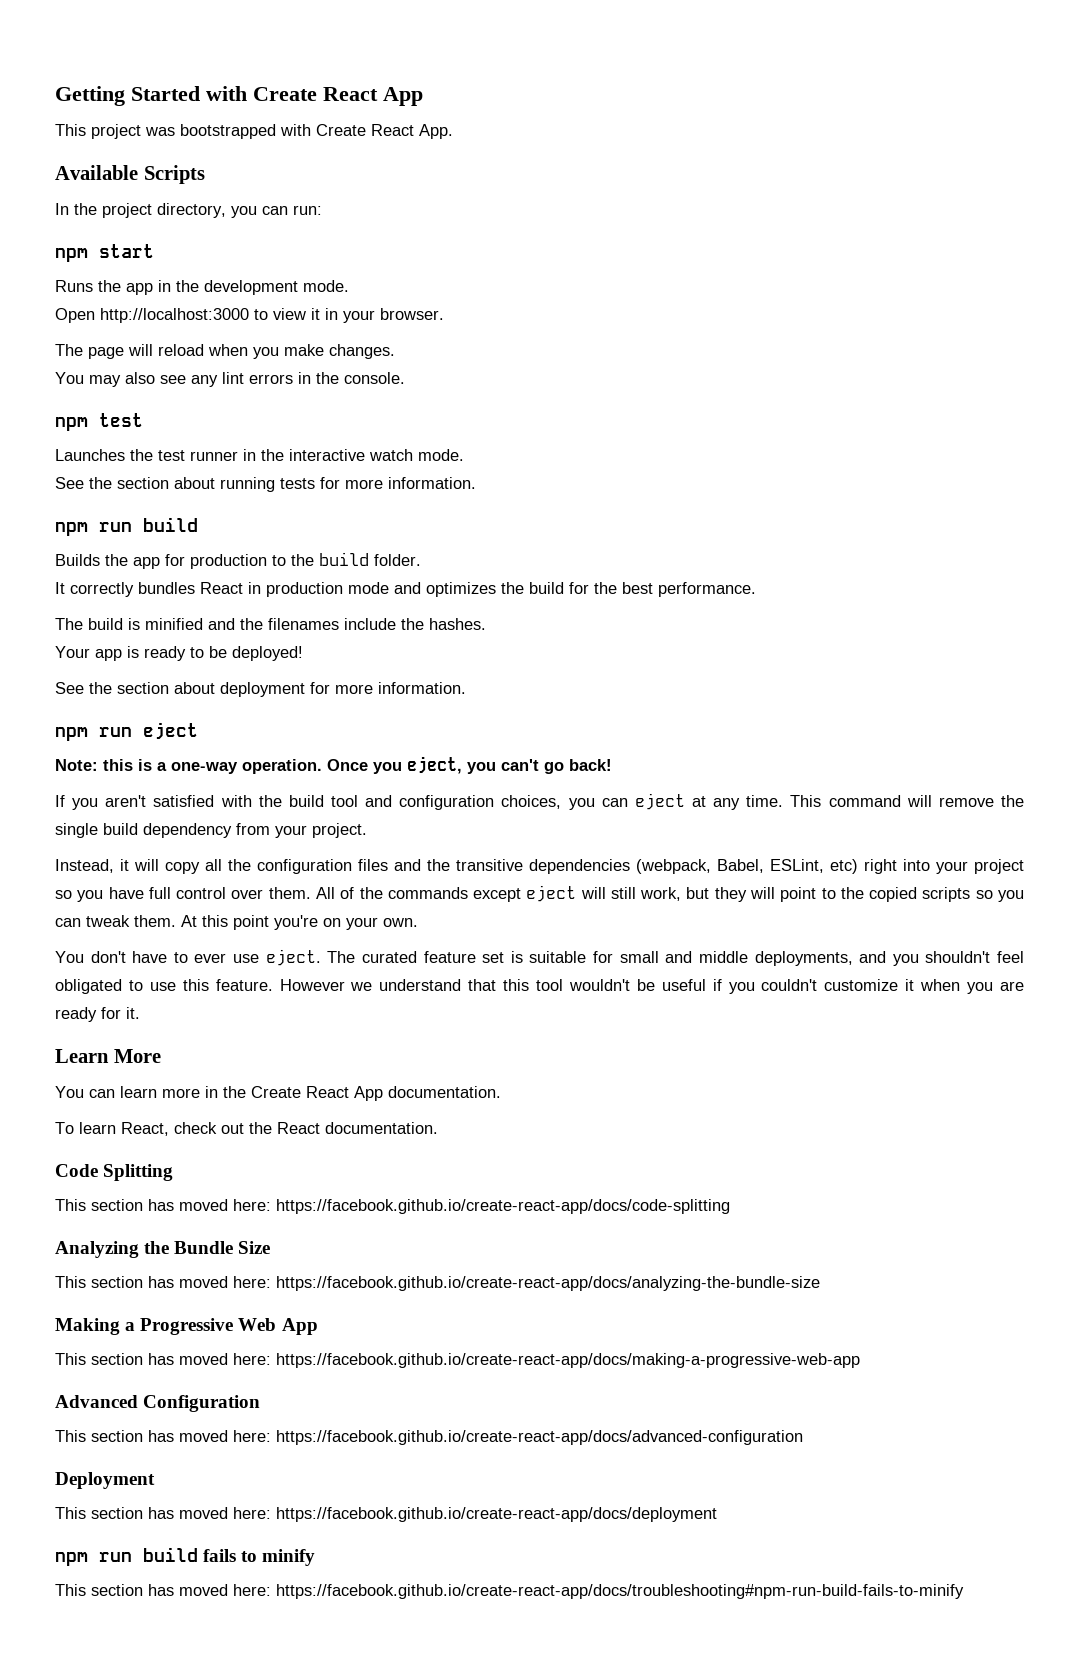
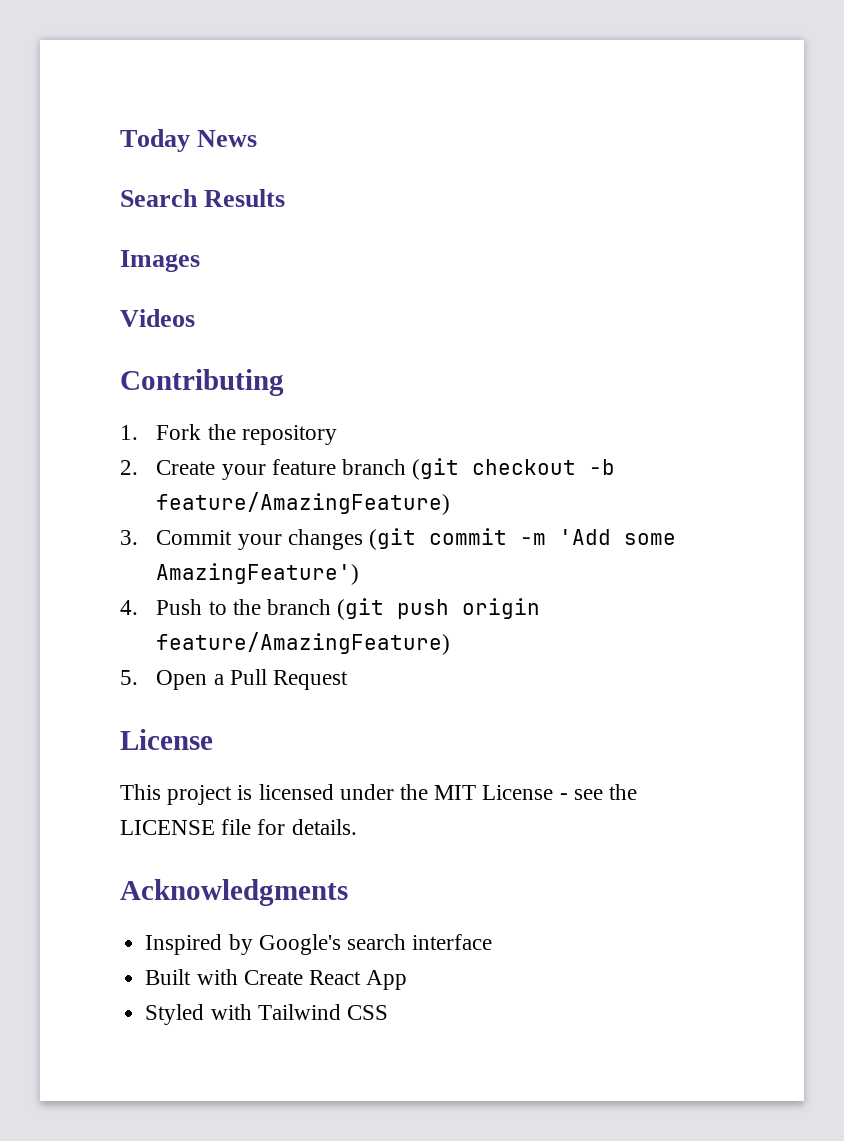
[55,86,423,106] [55,124,453,139] [55,165,205,184] [55,203,322,218] [55,244,154,262] [55,280,349,295] [55,308,444,323] [55,344,395,359] [55,372,405,387] [55,413,143,431] [55,449,464,461] [55,477,476,492] [55,517,198,536] [55,552,421,569] [55,582,756,597] [55,618,486,630] [55,646,303,661] [55,682,466,697] [55,722,198,741] [55,756,612,774] [55,793,1024,810] [55,823,367,838] [55,859,1024,874] [55,885,1024,902] [55,915,418,930] [55,949,1024,966] [55,979,1025,994] [55,1007,140,1022] [55,1049,161,1063] [55,1086,501,1101] [55,1122,438,1136] [55,1164,174,1181] [55,1199,730,1214] [55,1241,271,1258] [55,1276,820,1291] [55,1318,318,1335] [55,1353,860,1368] [55,1395,261,1412] [55,1430,803,1445] [55,1472,155,1489] [55,1507,717,1522] [55,1547,316,1566] [55,1584,964,1599] Getting Started with Create React App // This project was bootstrapped with Create React App. // Available Scripts // In the project directory, you can run: // npm start // Runs the app in the development mode. // Open http://localhost:3000 to view it in your browser. // The page will reload when you make changes. // You may also see any lint errors in the console. // npm test // Launches the test runner in the interactive watch mode. // See the section about running tests for more information. // npm run build // Builds the app for production to the build folder. // It correctly bundles React in production mode and optimizes the build for the best performance. // The build is minified and the filenames include the hashes. // Your app is ready to be deployed! // See the section about deployment for more information. // npm run eject // Note: this is a one-way operation. Once you eject, you can't go back! // If you aren't satisfied with the build tool and configuration choices, you can eject at any time. This command will remove the single build dependency from your project. // Instead, it will copy all the configuration files and the transitive dependencies (webpack, Babel, ESLint, etc) right into your project so you have full control over them. All of the commands except eject will still work, but they will point to the copied scripts so you can tweak them. At this point you're on your own. // You don't have to ever use eject. The curated feature set is suitable for small and middle deployments, and you shouldn't feel obligated to use this feature. However we understand that this tool wouldn't be useful if you couldn't customize it when you are ready for it. // Learn More // You can learn more in the Create React App documentation. // To learn React, check out the React documentation. // Code Splitting // This section has moved here: https://facebook.github.io/create-react-app/docs/code-splitting // Analyzing the Bundle Size // This section has moved here: https://facebook.github.io/create-react-app/docs/analyzing-the-bundle-size // Making a Progressive Web App // This section has moved here: https://facebook.github.io/create-react-app/docs/making-a-progressive-web-app // Advanced Configuration // This section has moved here: https://facebook.github.io/create-react-app/docs/advanced-configuration // Deployment // This section has moved here: https://facebook.github.io/create-react-app/docs/deployment // npm run build fails to minify // This section has moved here: https://facebook.github.io/create-react-app/docs/troubleshooting#npm-run-build-fails-to-minify -> [120,129,258,152] [120,189,286,207] [120,250,200,272] [120,309,195,327] [120,369,284,396] [120,424,337,445] [120,458,616,480] [156,492,451,515] [120,528,677,550] [156,563,360,585] [120,598,541,620] [156,632,451,655] [120,669,349,690] [120,729,213,750] [120,784,638,805] [120,819,357,835] [120,879,348,906] [145,934,493,955] [145,969,408,990] [145,1004,388,1025] Today News // Search Results // Images // Videos // Contributing // 1. Fork the repository // 2. Create your feature branch (git checkout -b feature/AmazingFeature) // 3. Commit your changes (git commit -m 'Add some AmazingFeature') // 4. Push to the branch (git push origin feature/AmazingFeature) // 5. Open a Pull Request // License // This project is licensed under the MIT License - see the LICENSE file for details. // Acknowledgments // Inspired by Google's search interface // Built with Create React App // Styled with Tailwind CSS

